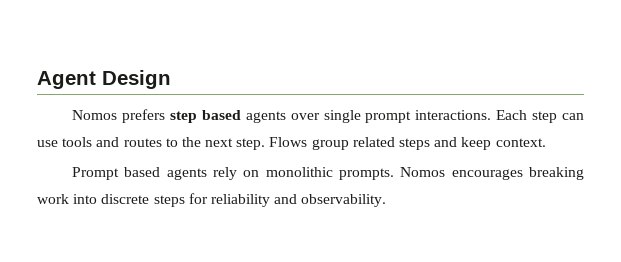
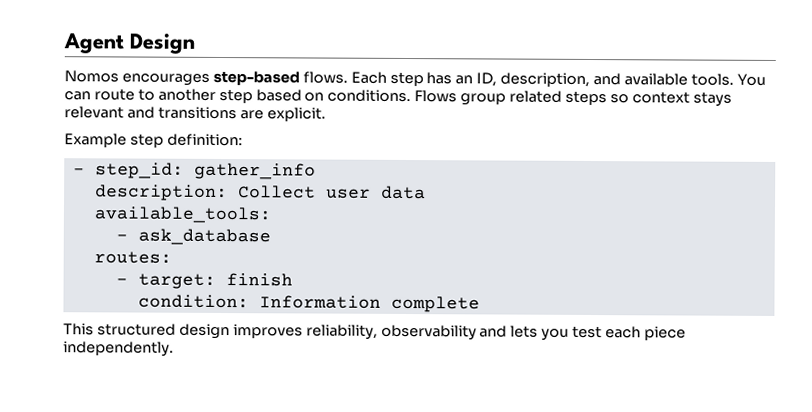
[122,109,584,123] [37,137,546,150] [72,167,584,180] [37,193,387,207] prefers step based agents over single prompt interactions. Each step can use tools and routes to the next step. Flows group related steps and keep context. // Prompt based agents rely on monolithic prompts. Nomos encourages breaking work into discrete steps for reliability and observability. -> [121,70,766,87] [64,88,732,107] [64,106,326,122] [64,133,243,148] [72,162,316,180] [94,184,426,202] [93,206,271,224] [115,228,271,246] [93,251,172,264] [115,273,293,289] [137,294,480,313] [63,323,687,341] [63,341,174,357] encourages step-based flows. Each step has an ID, description, and available tools. You can route to another step based on conditions. Flows group related steps so context stays relevant and transitions are explicit. // Example step definition: // - step_id: gather_info // description: Collect user data // available_tools: // - ask_database // routes: // - target: finish // condition: Information complete // This structured design improves reliability, observability and lets you test each piece independently.

